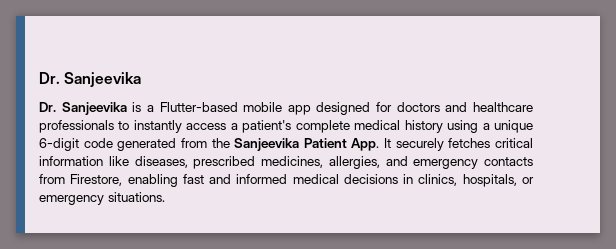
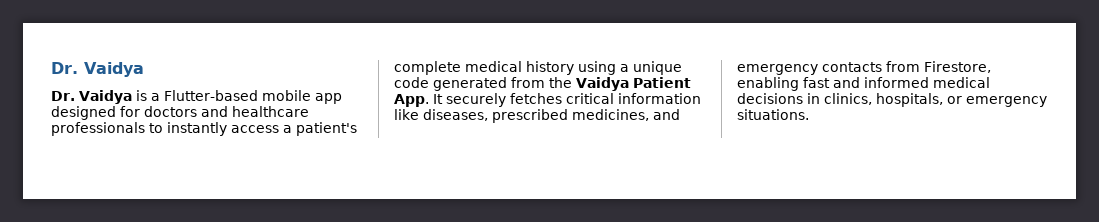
[39,72,142,87] [39,102,127,115] Dr. Sanjeevika // Dr. Sanjeevika -> [51,62,144,77] [51,90,132,104] Dr. Vaidya // Dr. Vaidya
[39,138,79,151] 6-digit -> (682, 68) none
[234,138,300,151] Sanjeevika -> [576,77,629,91] Vaidya
[328,156,380,169] allergies, -> (649, 115) none

